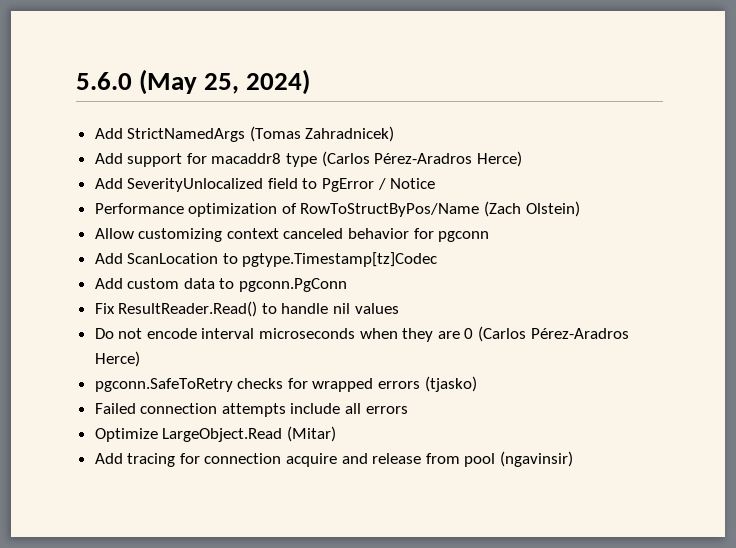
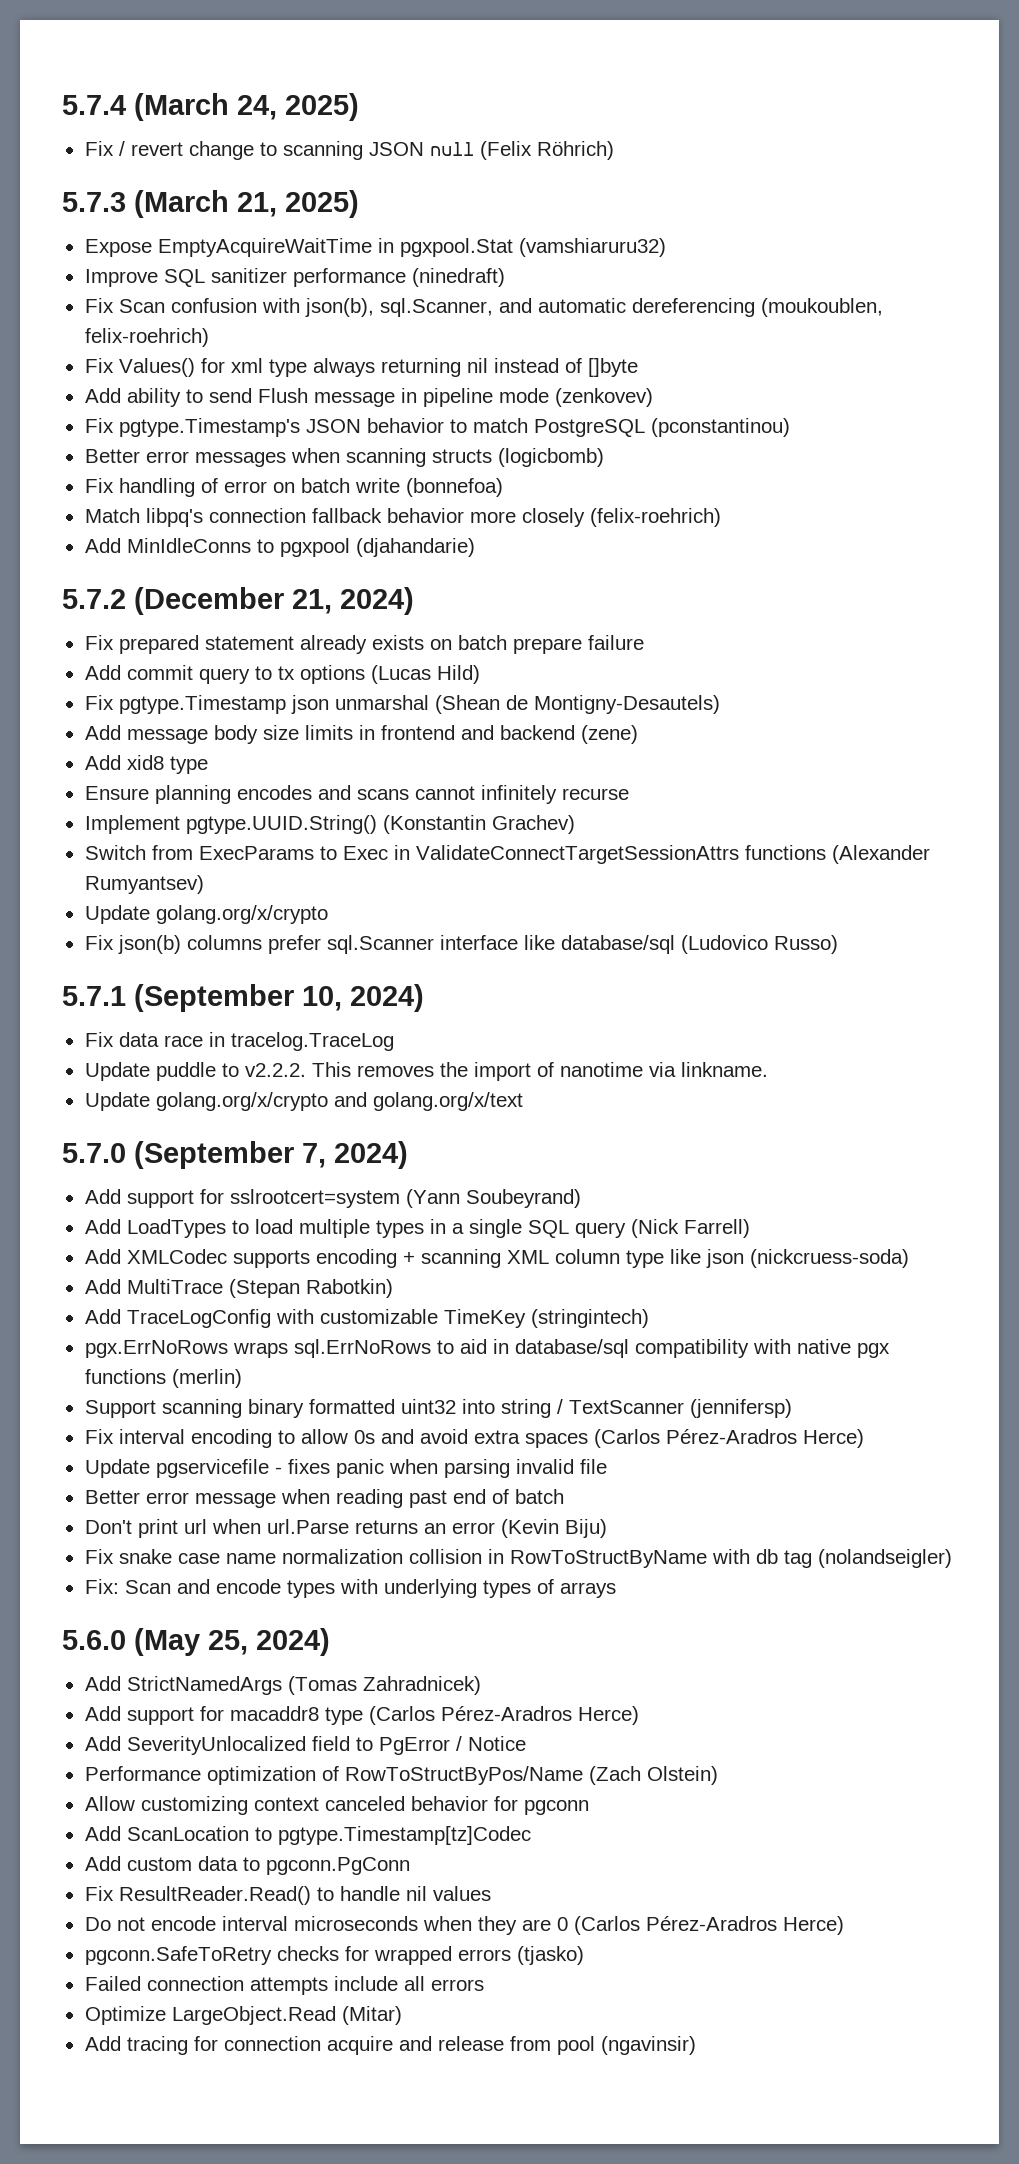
(76, 81) none -> [62,93,359,121] [84,141,614,160] [62,190,359,218] [84,238,666,257] [84,268,505,287] [84,298,883,317] [84,328,209,347] [84,358,638,377] [84,388,653,407] [84,418,790,437] [84,448,604,467] [84,478,503,497] [84,508,721,527] [84,538,475,557] [62,587,414,615] [84,635,644,654] [84,665,480,684] [84,695,720,714] [84,725,638,744] [84,755,208,774] [84,785,629,804] [84,815,575,834] [84,845,930,864] [84,875,204,894] [84,905,328,924] [84,935,838,954] [62,984,424,1012] [84,1032,394,1051] [84,1062,768,1081] [84,1092,523,1111] [62,1141,408,1169] [84,1189,581,1208] [84,1219,750,1238] [84,1249,909,1268] [84,1279,393,1298] [84,1309,649,1328] [84,1339,890,1358] [84,1369,242,1388] [84,1399,792,1418] [84,1429,864,1448] [84,1459,607,1478] [84,1489,564,1508] [84,1519,607,1538] [84,1549,952,1568] [84,1579,616,1598] 5.7.4 (March 24, 2025) // Fix / revert change to scanning JSON null (Felix Röhrich) // 5.7.3 (March 21, 2025) // Expose EmptyAcquireWaitTime in pgxpool.Stat (vamshiaruru32) // Improve SQL sanitizer performance (ninedraft) // Fix Scan confusion with json(b), sql.Scanner, and automatic dereferencing (moukoublen, felix-roehrich) // Fix Values() for xml type always returning nil instead of []byte // Add ability to send Flush message in pipeline mode (zenkovev) // Fix pgtype.Timestamp's JSON behavior to match PostgreSQL (pconstantinou) // Better error messages when scanning structs (logicbomb) // Fix handling of error on batch write (bonnefoa) // Match libpq's connection fallback behavior more closely (felix-roehrich) // Add MinIdleConns to pgxpool (djahandarie) // 5.7.2 (December 21, 2024) // Fix prepared statement already exists on batch prepare failure // Add commit query to tx options (Lucas Hild) // Fix pgtype.Timestamp json unmarshal (Shean de Montigny-Desautels) // Add message body size limits in frontend and backend (zene) // Add xid8 type // Ensure planning encodes and scans cannot infinitely recurse // Implement pgtype.UUID.String() (Konstantin Grachev) // Switch from ExecParams to Exec in ValidateConnectTargetSessionAttrs functions (Alexander Rumyantsev) // Update golang.org/x/crypto // Fix json(b) columns prefer sql.Scanner interface like database/sql (Ludovico Russo) // 5.7.1 (September 10, 2024) // Fix data race in tracelog.TraceLog // Update puddle to v2.2.2. This removes the import of nanotime via linkname. // Update golang.org/x/crypto and golang.org/x/text // 5.7.0 (September 7, 2024) // Add support for sslrootcert=system (Yann Soubeyrand) // Add LoadTypes to load multiple types in a single SQL query (Nick Farrell) // Add XMLCodec supports encoding + scanning XML column type like json (nickcruess-soda) // Add MultiTrace (Stepan Rabotkin) // Add TraceLogConfig with customizable TimeKey (stringintech) // pgx.ErrNoRows wraps sql.ErrNoRows to aid in database/sql compatibility with native pgx functions (merlin) // Support scanning binary formatted uint32 into string / TextScanner (jennifersp) // Fix interval encoding to allow 0s and avoid extra spaces (Carlos Pérez-Aradros Herce) // Update pgservicefile - fixes panic when parsing invalid file // Better error message when reading past end of batch // Don't print url when url.Parse returns an error (Kevin Biju) // Fix snake case name normalization collision in RowToStructByName with db tag (nolandseigler) // Fix: Scan and encode types with underlying types of arrays //

